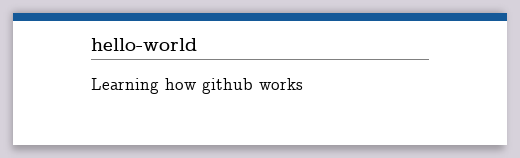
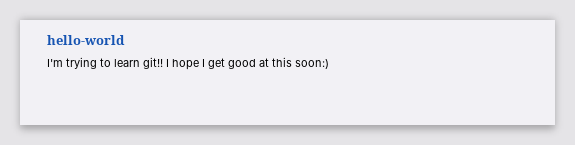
[91,78,303,94] Learning how github works -> [47,57,329,70] I'm trying to learn git!! I hope I get good at this soon:)

